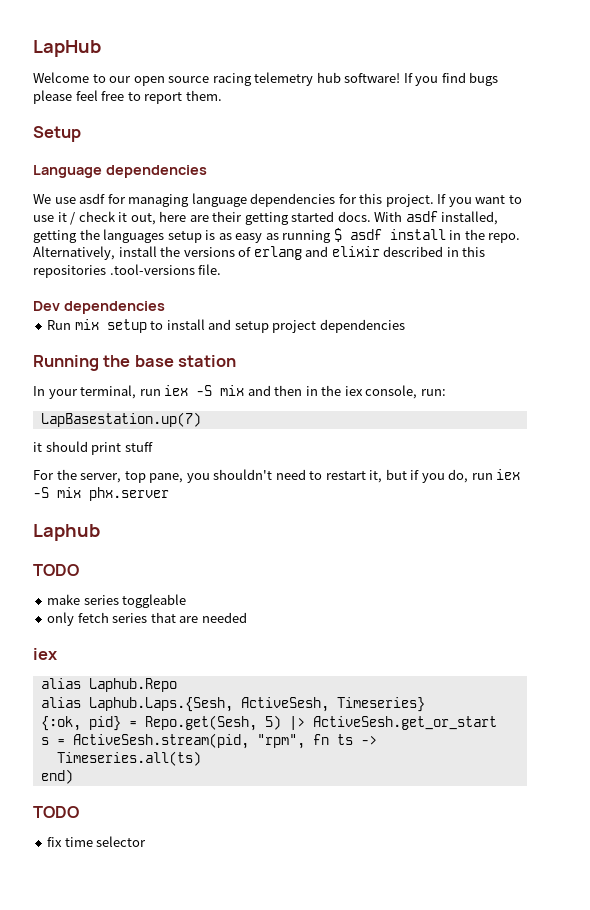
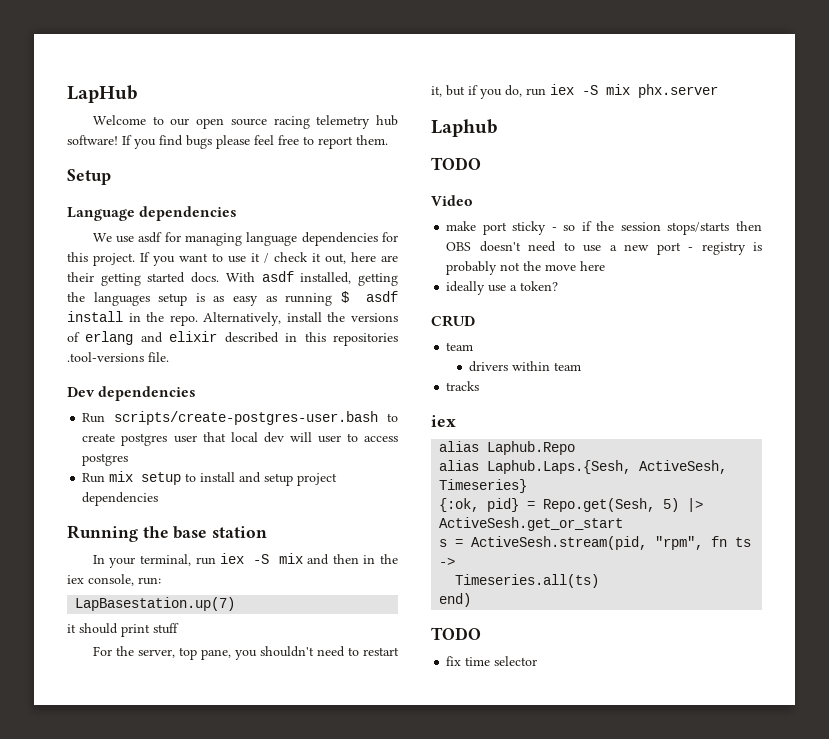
(165, 307) none -> [82,411,399,425] [82,432,398,446] [82,453,129,466] // Run scripts/create-postgres-user.bash to create postgres user that local dev will user to access postgres
(79, 570) none -> [431,195,473,206] // Video
[83,594,187,608] [47,612,247,626] series toggleable // only fetch series that are needed -> [482,221,762,235] [446,241,762,255] [446,261,606,275] [446,281,559,295] [431,315,475,327] [446,342,474,351] [469,361,582,372] [446,381,480,391] port sticky - so if the session stops/starts then OBS doesn't need to use a new port - registry is probably not the move here // ideally use a token? // CRUD // team // drivers within team // tracks

